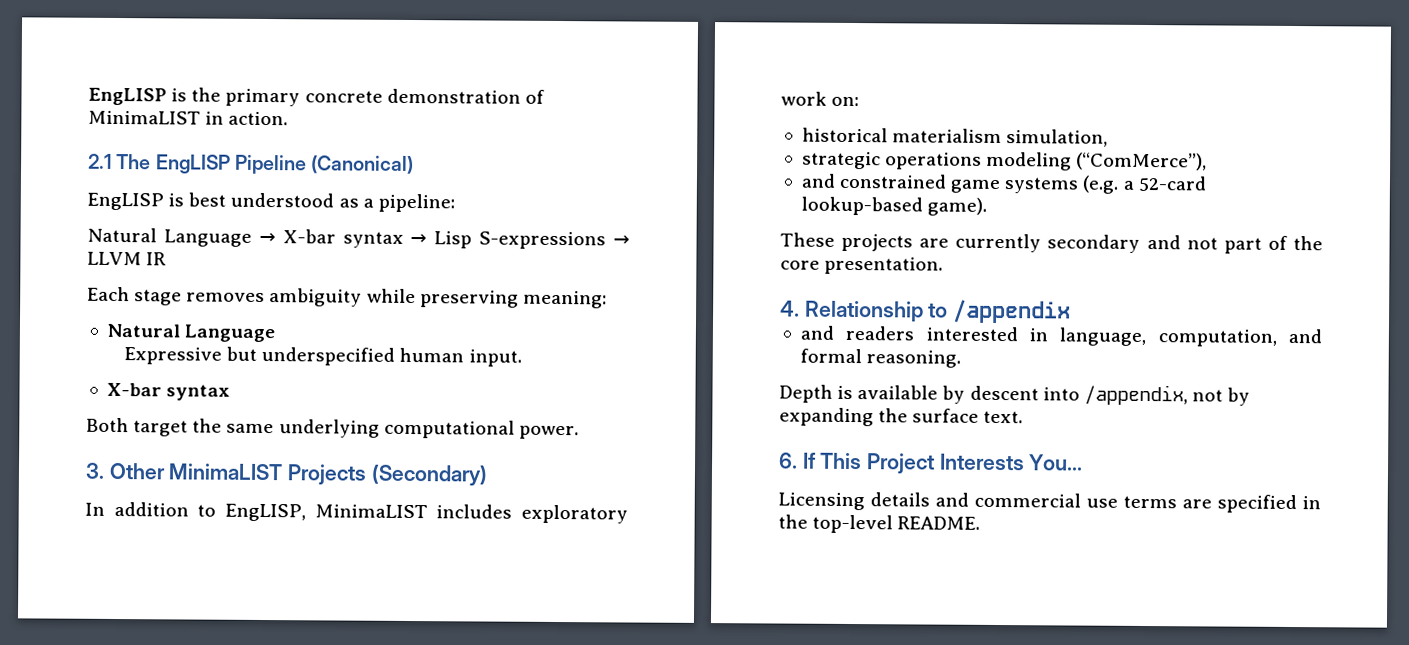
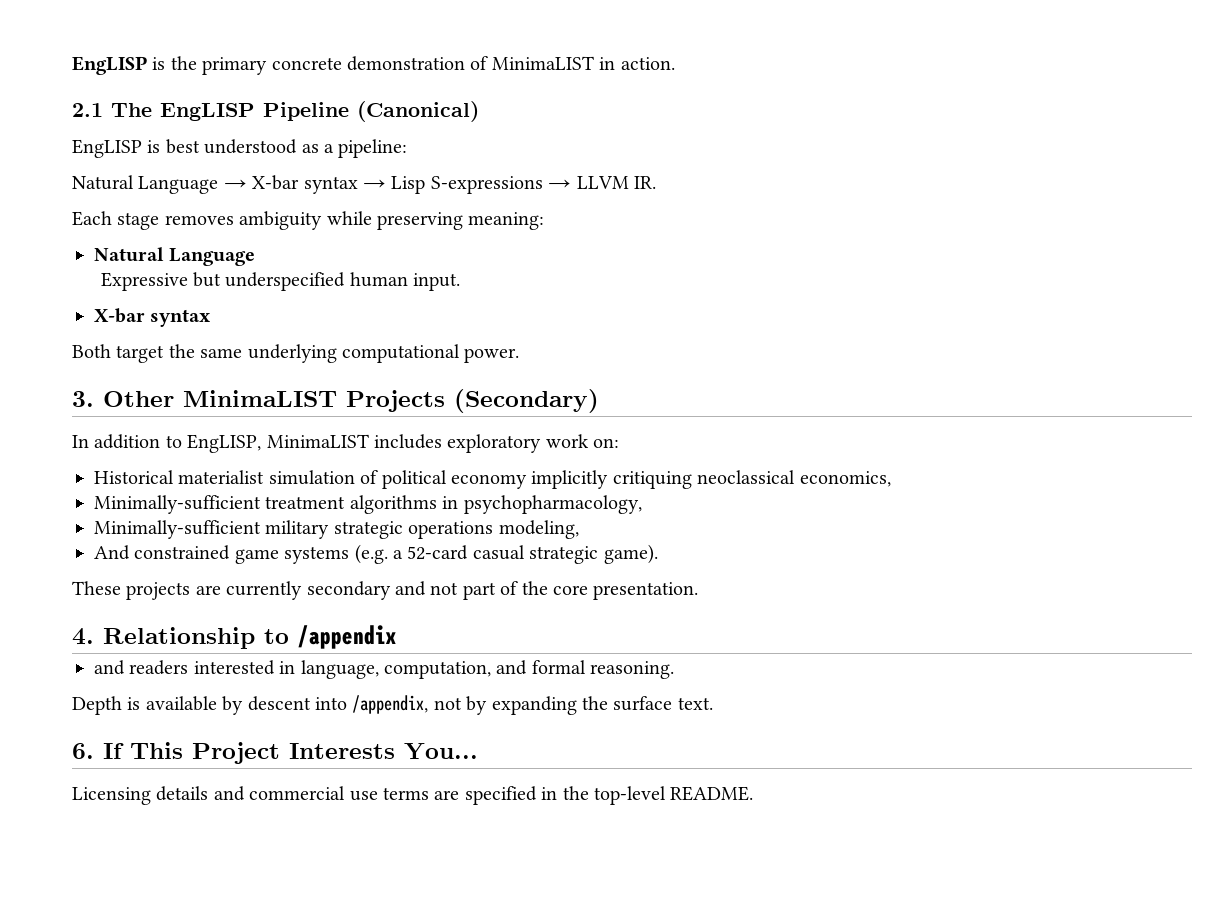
[146,252,167,266] IR -> [633,176,656,189] IR.
[801,127,1109,147] [801,151,1208,171] [800,173,836,188] historical materialism simulation, // strategic operations modeling (“ComMerce”), // and -> [94,470,891,489] [94,495,642,514] [94,520,579,539] [94,545,130,560] Historical materialist simulation of political economy implicitly critiquing neoclassical economics, // Minimally-sufficient treatment algorithms in psychopharmacology, // Minimally-sufficient military strategic operations modeling, // And
[800,196,923,216] lookup-based -> [472,545,599,564] casual strategic

